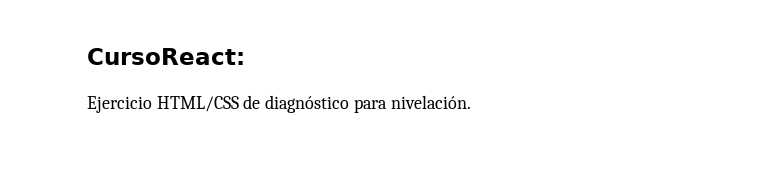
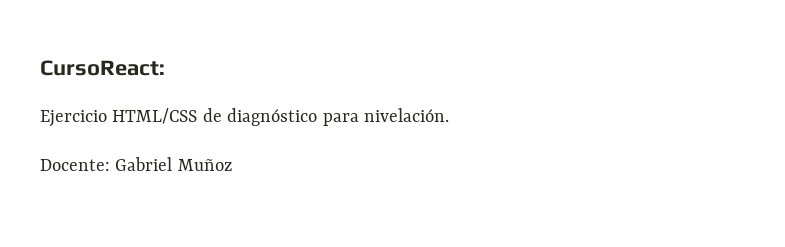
(471, 102) none -> [40,157,232,171] // Docente: Gabriel Muñoz

